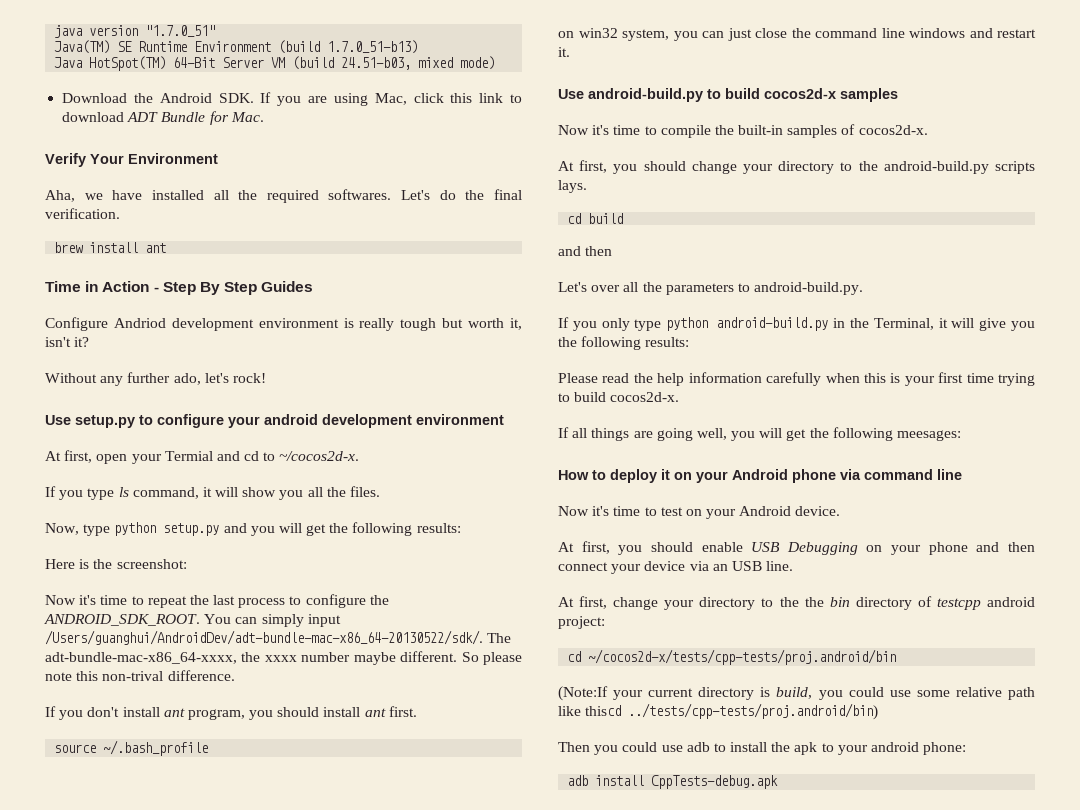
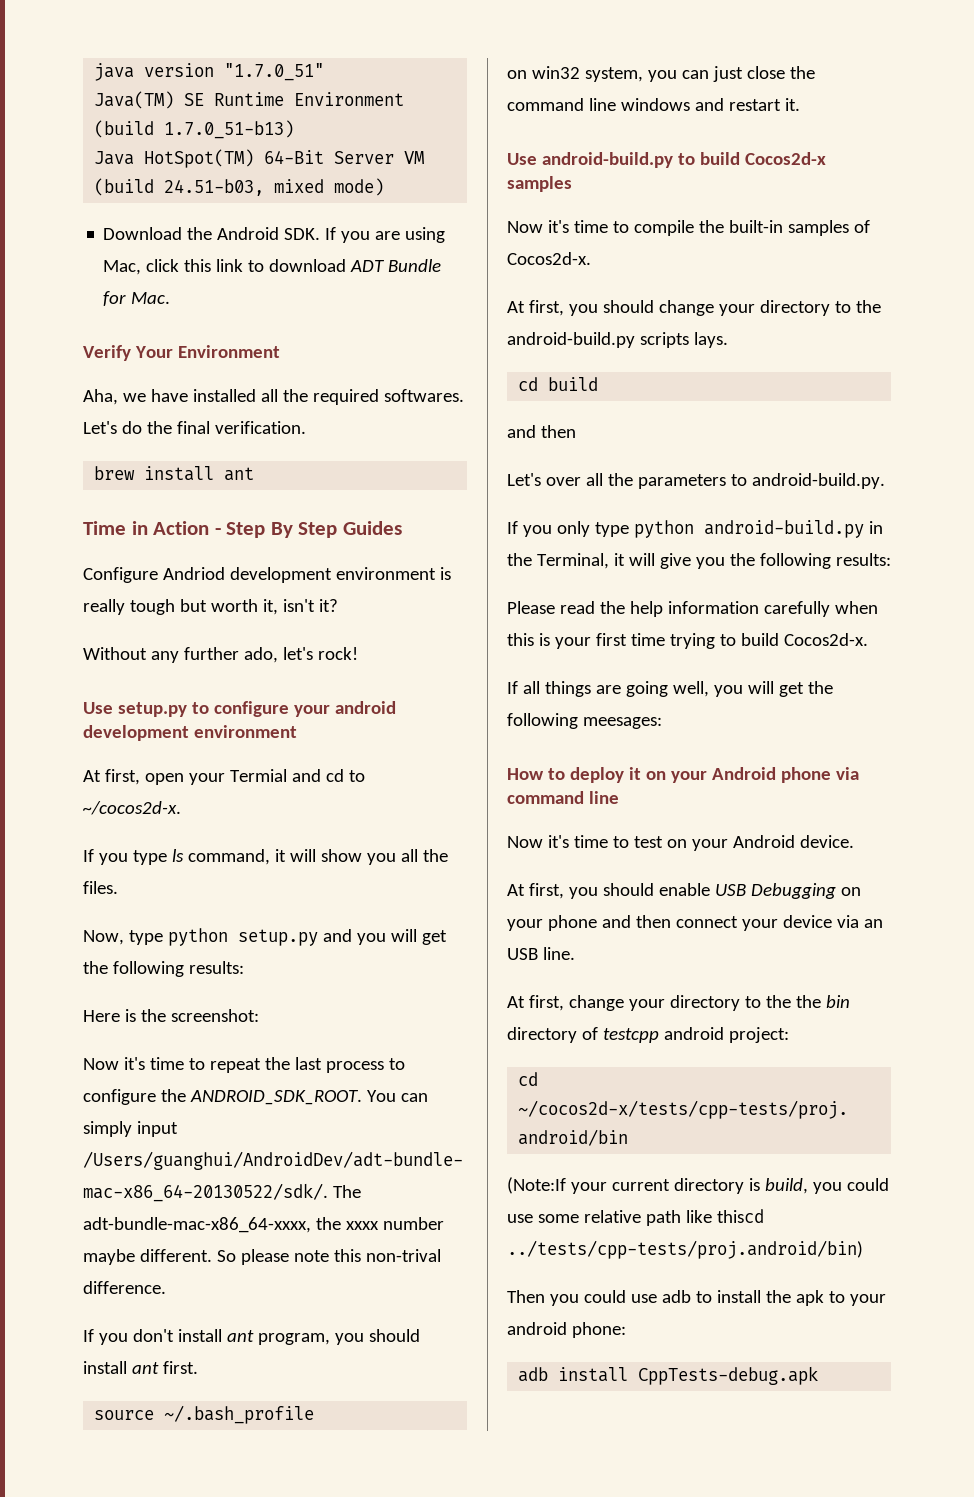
[764,88,836,99] cocos2d-x -> [744,152,826,165] Cocos2d-x
[858,125,928,135] cocos2d-x. -> [507,252,591,265] Cocos2d-x.
[610,392,680,402] cocos2d-x. -> [783,633,868,646] Cocos2d-x.

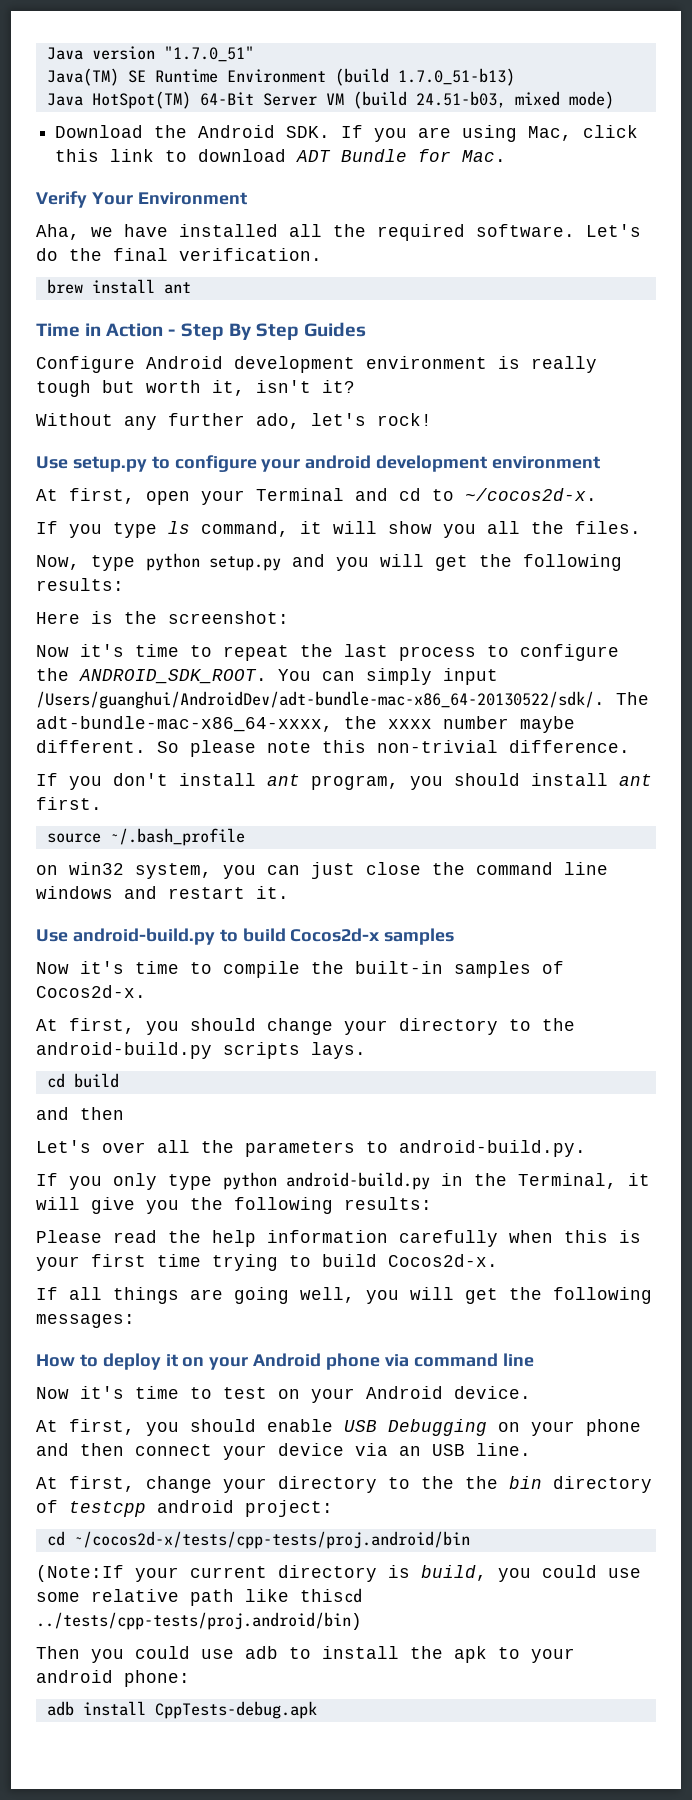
[94,63,135,81] java -> [46,47,83,60] Java
[383,389,464,402] softwares. -> [476,224,575,237] software.
[162,567,225,580] Andriod -> [146,356,223,369] Android
[229,769,287,782] Termial -> [256,488,344,501] Terminal
[365,1249,441,1262] non-trival -> [377,740,498,753] non-trivial
[582,717,662,729] meesages: -> [36,1314,135,1328] messages:

